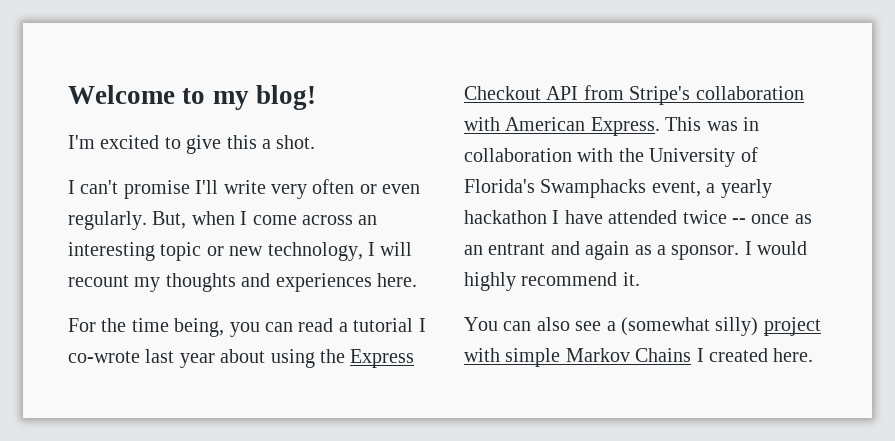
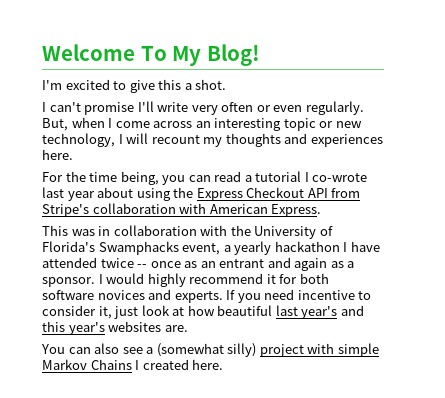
[182,85,316,110] to my blog! -> [140,44,260,66] To My Blog!
(660, 126) none -> (322, 210) //
[622,272,640,286] it. -> [266,273,329,284] [42,289,372,303] [42,305,364,319] [42,321,188,335] it for both software novices and experts. If you need incentive to consider it, just look at how beautiful last year's and this year's websites are.

